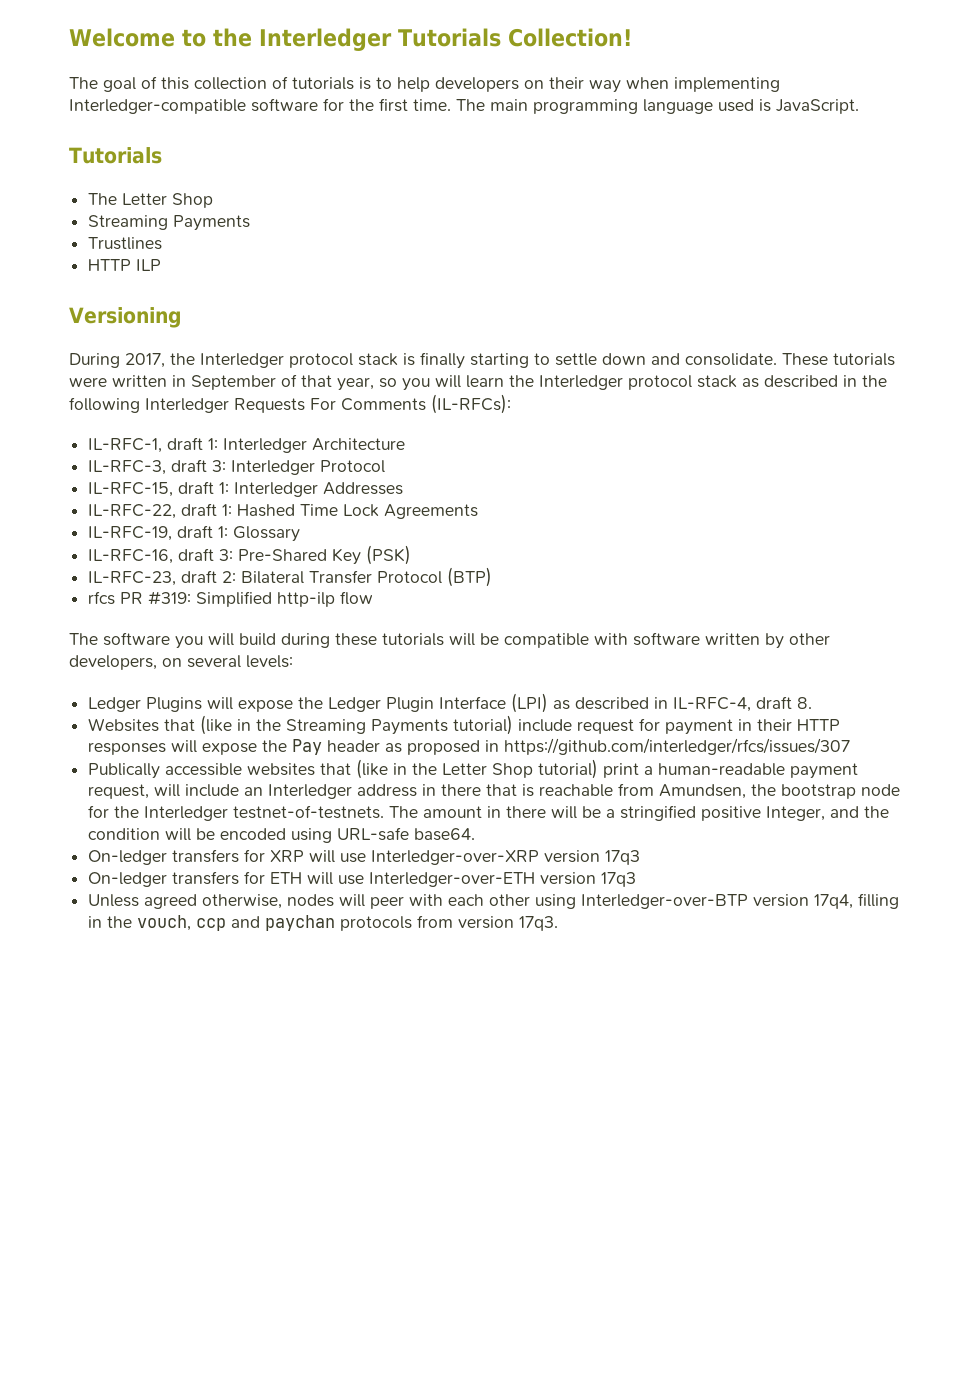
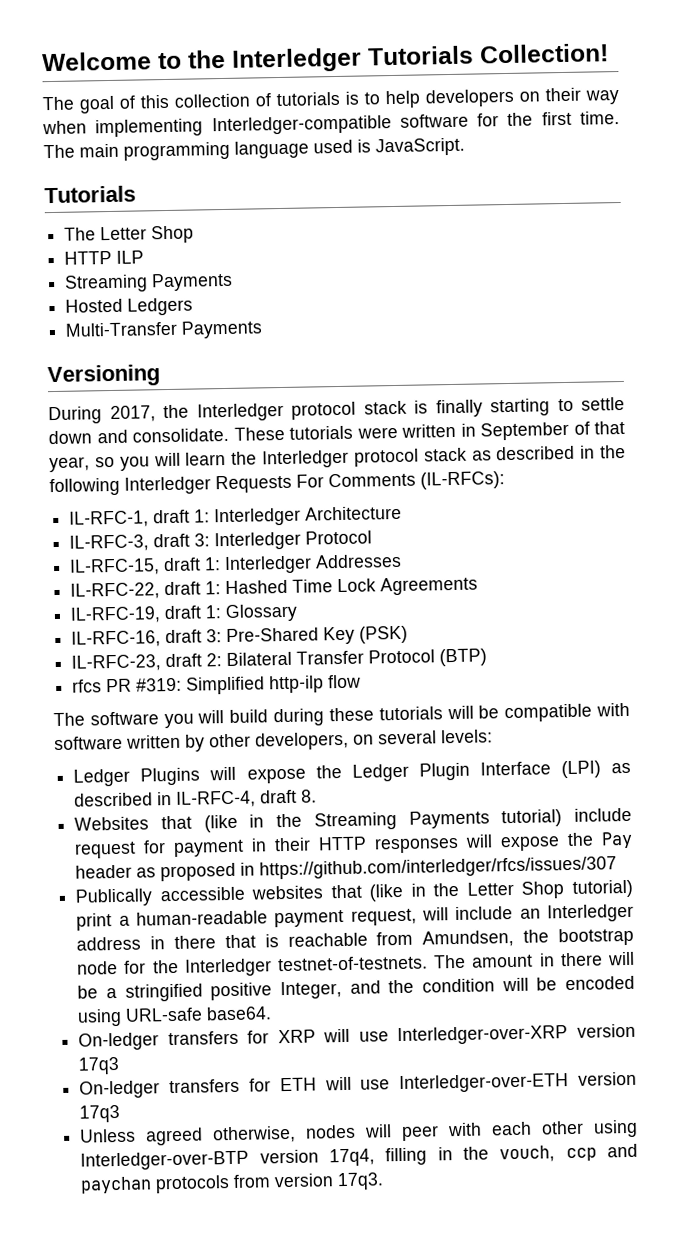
(214, 200) none -> [64,250,145,265] // HTTP ILP
[88,237,163,250] [88,259,162,271] Trustlines // HTTP ILP -> [65,297,194,316] [65,320,264,339] Hosted Ledgers // Multi-Transfer Payments

